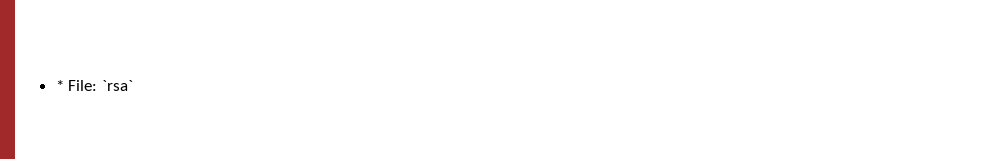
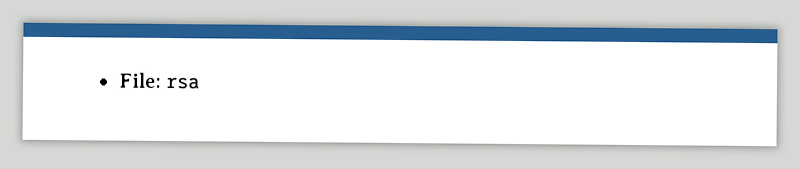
[55,80,133,91] * File: `rsa` -> [117,72,201,90] File: rsa

